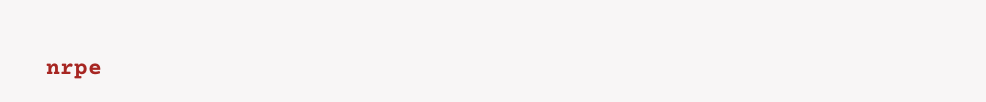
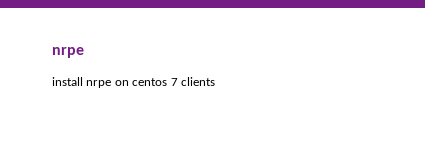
[46,63,102,79] nrpe -> [52,47,84,58] [52,77,215,88] nrpe // install nrpe on centos 7 clients

